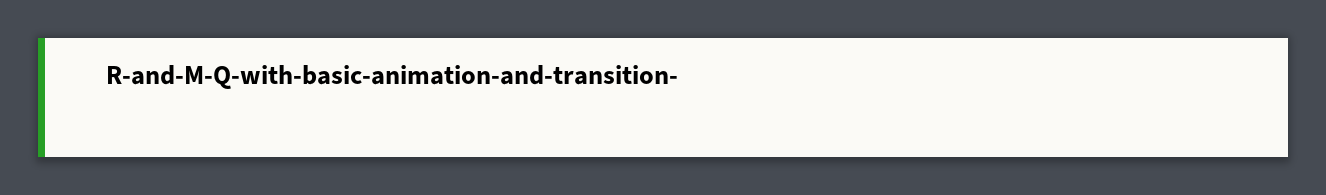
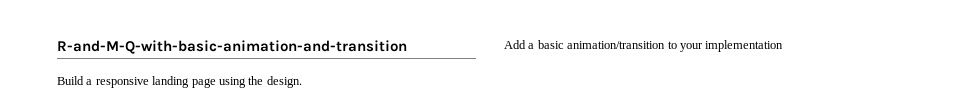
[106,65,678,89] R-and-M-Q-with-basic-animation-and-transition- -> [57,40,407,54] [57,76,302,88] [504,40,784,52] R-and-M-Q-with-basic-animation-and-transition // Build a responsive landing page using the design. // Add a basic animation/transition to your implementation

